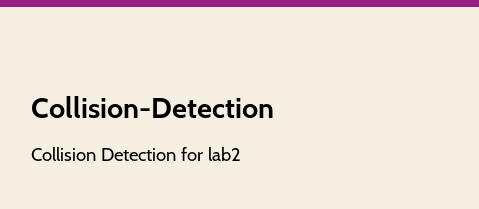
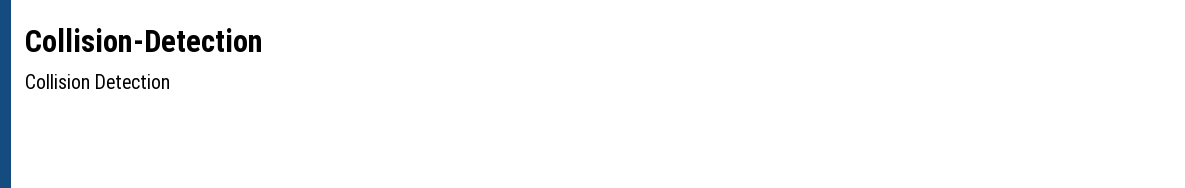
[180,147,241,161] for lab2 -> (171, 81) none

